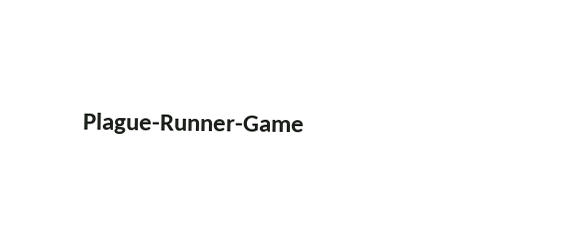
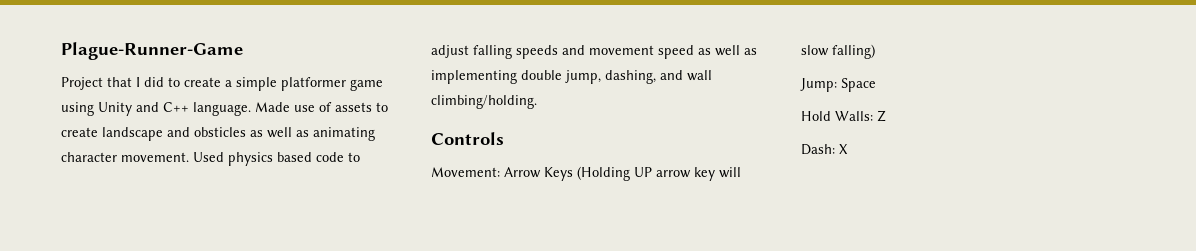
(305, 124) none -> [61,77,383,91] [61,102,388,116] [61,127,375,141] [61,152,360,166] [431,45,757,59] [431,70,712,84] [431,95,537,109] [431,132,504,145] [431,166,741,181] [801,44,875,59] [800,78,876,92] [801,110,886,122] [801,144,848,155] // Project that I did to create a simple platformer game using Unity and C++ language. Made use of assets to create landscape and obsticles as well as animating character movement. Used physics based code to adjust falling speeds and movement speed as well as implementing double jump, dashing, and wall climbing/holding. // Controls // Movement: Arrow Keys (Holding UP arrow key will slow falling) // Jump: Space // Hold Walls: Z // Dash: X

